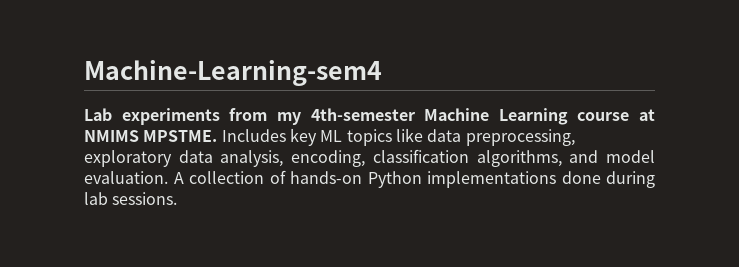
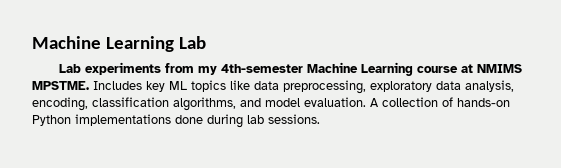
[84,60,382,86] Machine-Learning-sem4 -> [32,36,207,52] Machine Learning Lab

